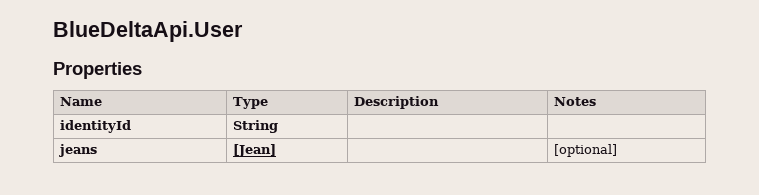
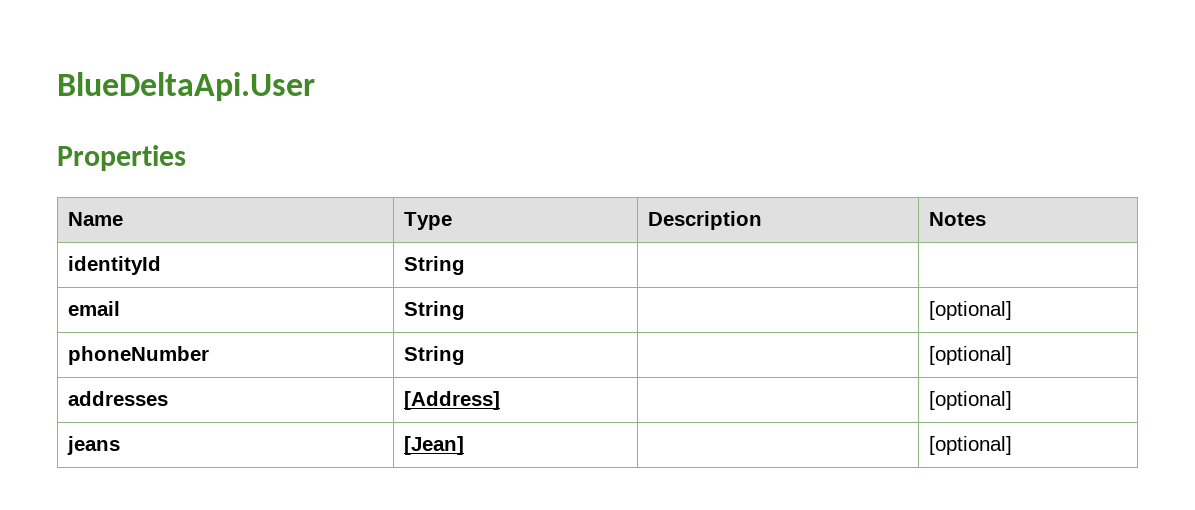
(278, 126) none -> [68,301,121,316] [404,301,466,320] [929,301,1013,320] [68,346,210,365] [404,346,466,365] [929,346,1013,365] [68,391,169,406] [404,391,501,410] [929,391,1013,410] // email | String | | [optional] // phoneNumber | String | | [optional] // addresses | [Address] | | [optional]

